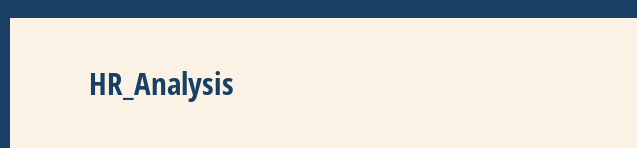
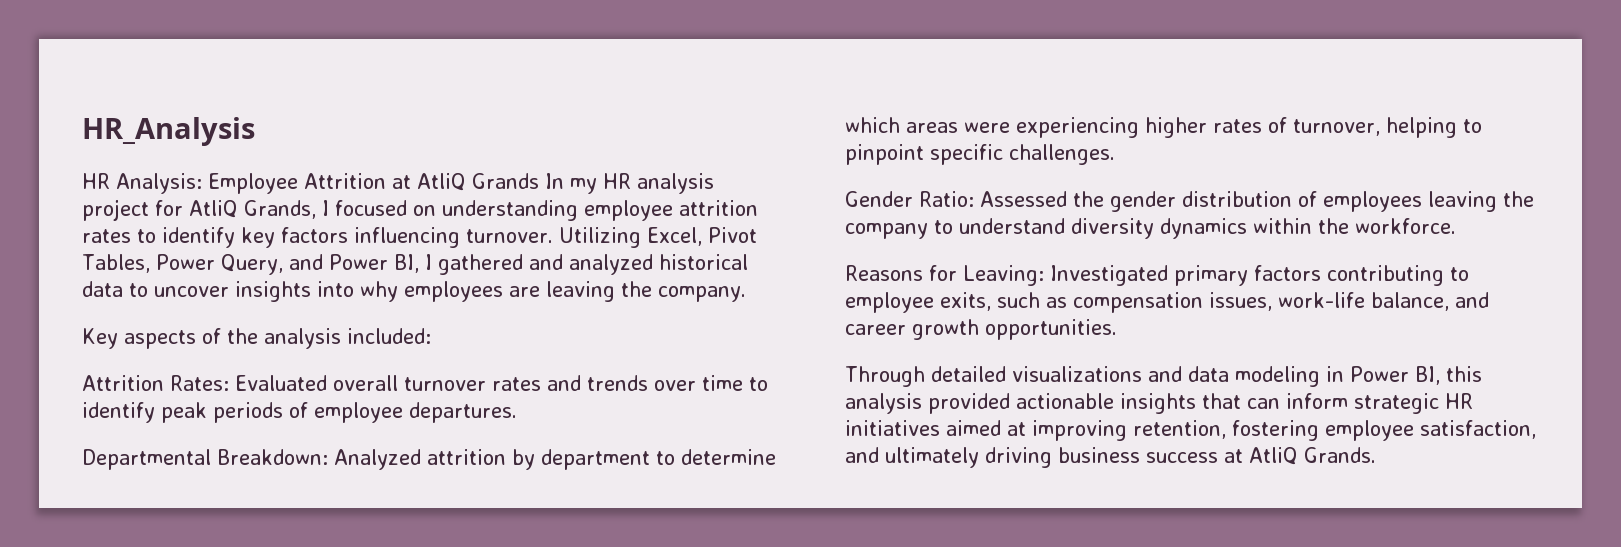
(234, 86) none -> [82,173,714,194] [82,199,758,221] [82,227,757,248] [82,254,748,275] [82,281,746,302] [82,328,431,349] [82,375,768,391] [82,402,517,423] [82,449,776,470] [845,117,1482,138] [845,144,1115,165] [845,191,1534,212] [845,218,1456,239] [845,265,1469,286] [845,292,1489,313] [845,319,1117,340] [845,366,1482,387] [845,393,1473,414] [845,420,1536,441] [845,447,1376,468] // HR Analysis: Employee Attrition at AtliQ Grands In my HR analysis project for AtliQ Grands, I focused on understanding employee attrition rates to identify key factors influencing turnover. Utilizing Excel, Pivot Tables, Power Query, and Power BI, I gathered and analyzed historical data to uncover insights into why employees are leaving the company. // Key aspects of the analysis included: // Attrition Rates: Evaluated overall turnover rates and trends over time to identify peak periods of employee departures. // Departmental Breakdown: Analyzed attrition by department to determine which areas were experiencing higher rates of turnover, helping to pinpoint specific challenges. // Gender Ratio: Assessed the gender distribution of employees leaving the company to understand diversity dynamics within the workforce. // Reasons for Leaving: Investigated primary factors contributing to employee exits, such as compensation issues, work-life balance, and career growth opportunities. // Through detailed visualizations and data modeling in Power BI, this analysis provided actionable insights that can inform strategic HR initiatives aimed at improving retention, fostering employee satisfaction, and ultimately driving business success at AtliQ Grands.

